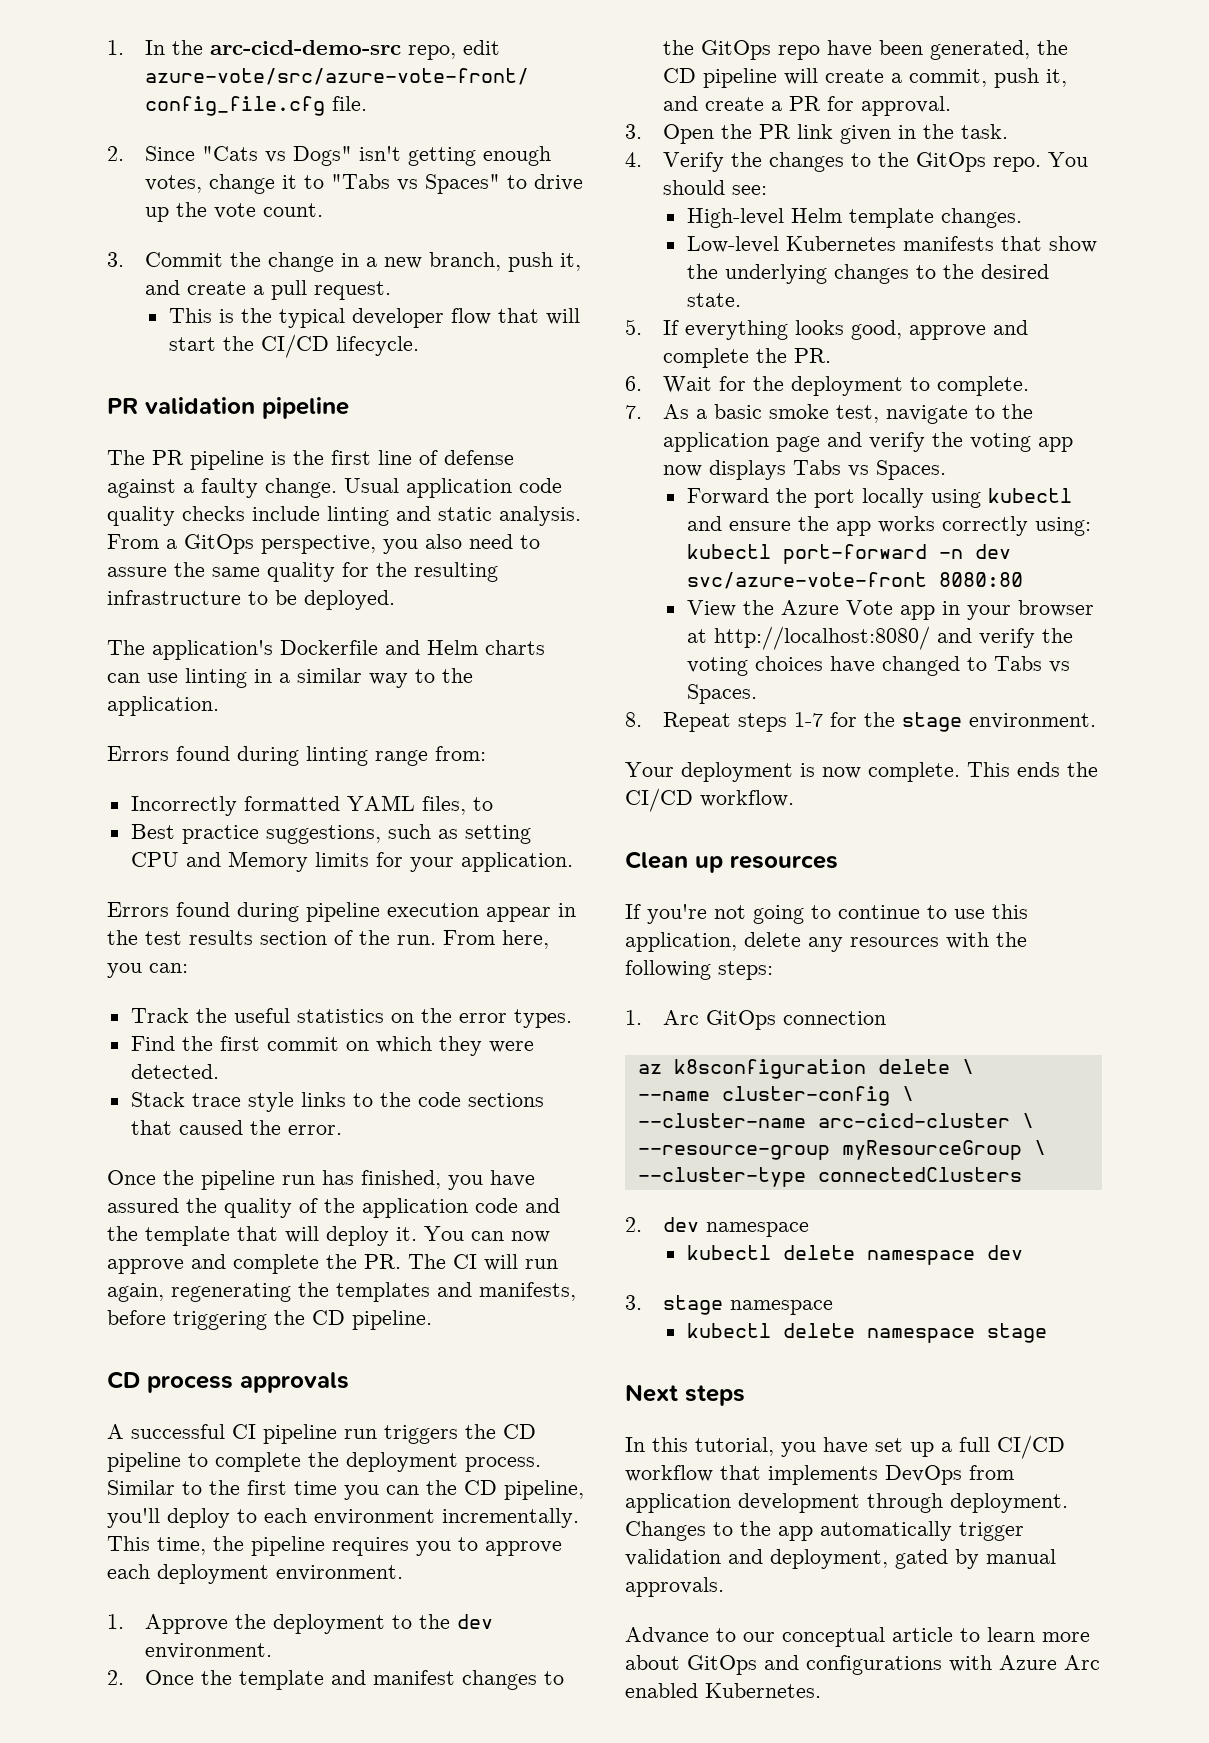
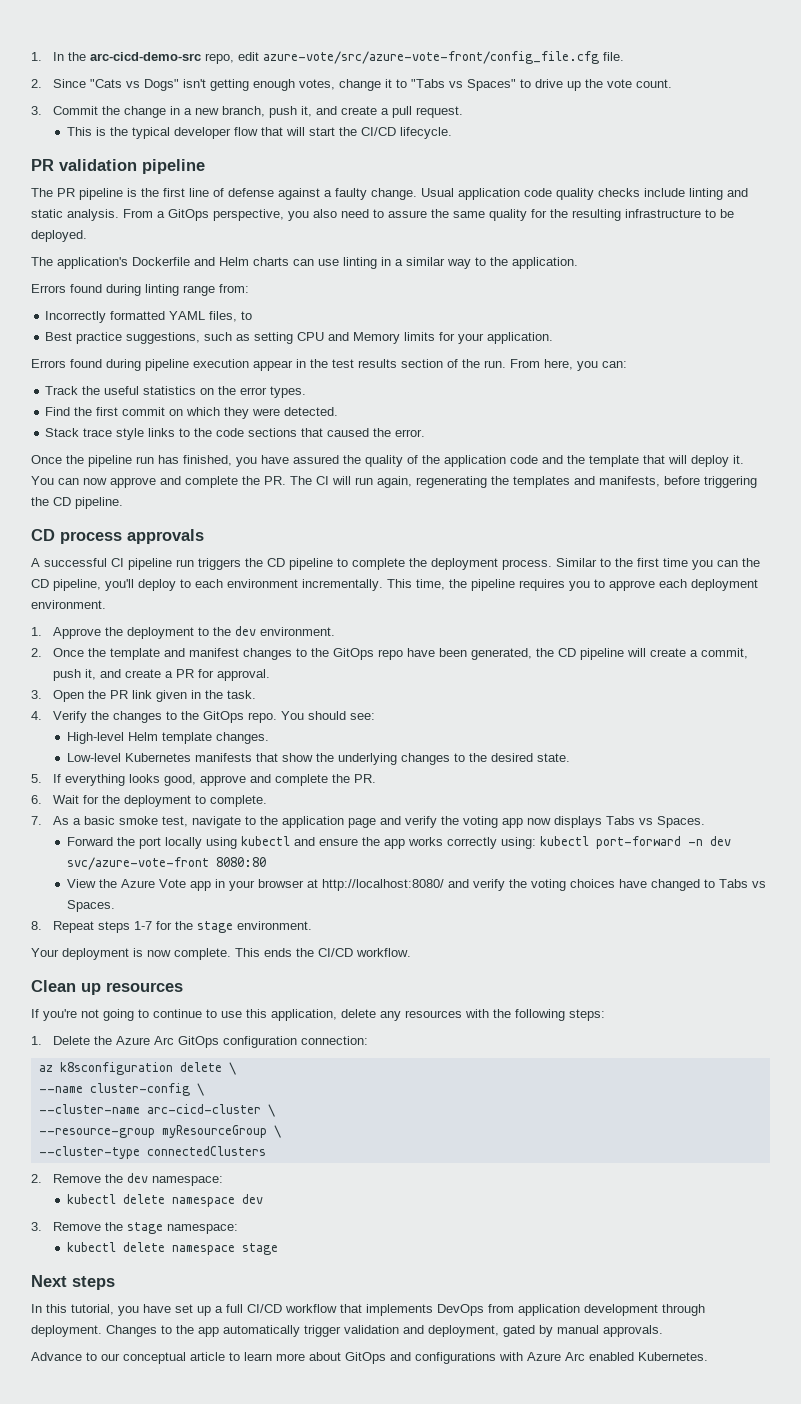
[663,1010,887,1030] Arc GitOps connection -> [52,1036,368,1048] Delete the Azure Arc GitOps configuration connection:
[663,1217,810,1237] dev namespace -> [52,1173,223,1186] Remove the dev namespace:
[663,1295,834,1315] stage namespace -> [52,1222,238,1234] Remove the stage namespace:

